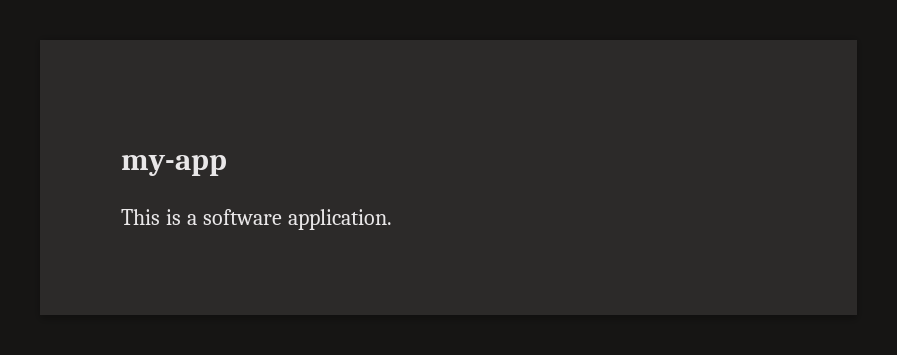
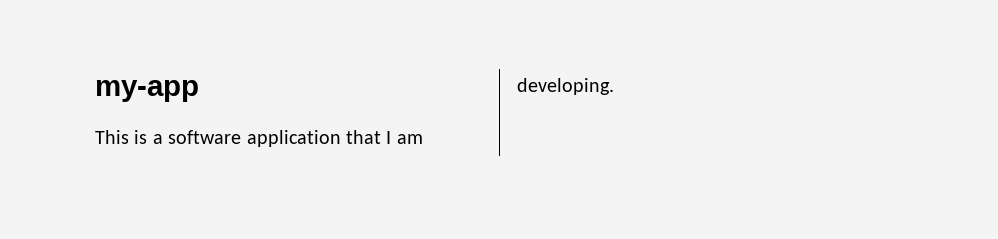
[287,209,392,230] application. -> [246,130,423,147] [517,78,614,95] application that I am developing.

